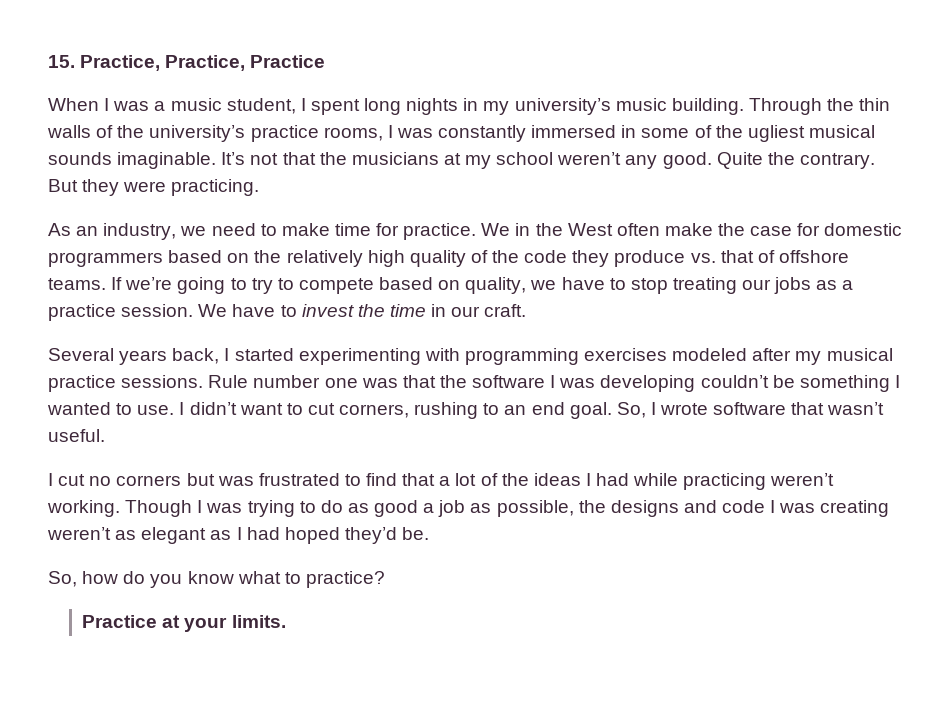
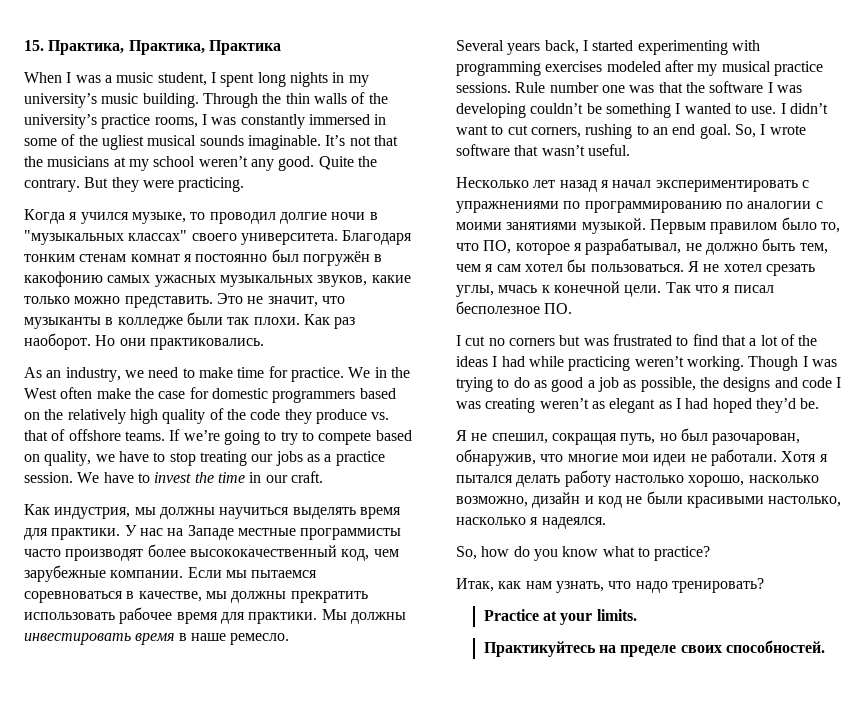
[80,55,326,71] Practice, Practice, Practice -> [48,40,281,55] Практика, Практика, Практика
(260, 187) none -> [24,209,378,224] [24,230,413,245] [24,249,383,266] [24,271,411,287] [24,293,345,308] [24,312,356,329] [24,333,264,350] // Когда я учился музыке, то проводил долгие ночи в "музыкальных классах" своего университета. Благодаря тонким стенам комнат я постоянно был погружён в какофонию самых ужасных музыкальных звуков, какие только можно представить. Это не значит, что музыканты в колледже были так плохи. Как раз наоборот. Но они практиковались.
(527, 310) none -> [24,504,401,519] [24,525,402,540] [24,544,399,561] [24,565,318,582] [24,591,368,603] [24,607,406,624] [24,633,290,645] // Как индустрия, мы должны научиться выделять время для практики. У нас на Западе местные программисты часто производят более высококачественный код, чем зарубежные компании. Если мы пытаемся соревноваться в качестве, мы должны прекратить использовать рабочее время для практики. Мы должны инвестировать время в наше ремесло.
(105, 435) none -> [456,177,809,192] [456,201,823,213] [456,217,840,234] [456,238,828,255] [456,259,815,276] [456,281,774,297] [456,301,573,314] // Несколько лет назад я начал экспериментировать с упражнениями по программированию по аналогии с моими занятиями музыкой. Первым правилом было то, что ПО, которое я разрабатывал, не должно быть тем, чем я сам хотел бы пользоваться. Я не хотел срезать углы, мчась к конечной цели. Так что я писал бесполезное ПО.
(430, 533) none -> [456,428,801,445] [456,449,828,466] [456,470,819,487] [456,491,842,508] [456,517,606,529] // Я не спешил, сокращая путь, но был разочарован, обнаружив, что многие мои идеи не работали. Хотя я пытался делать работу настолько хорошо, насколько возможно, дизайн и код не были красивыми настолько, насколько я надеялся.
(385, 579) none -> [456,578,764,593] // Итак, как нам узнать, что надо тренировать?
(286, 621) none -> [483,640,826,657] // Практикуйтесь на пределе своих способностей.

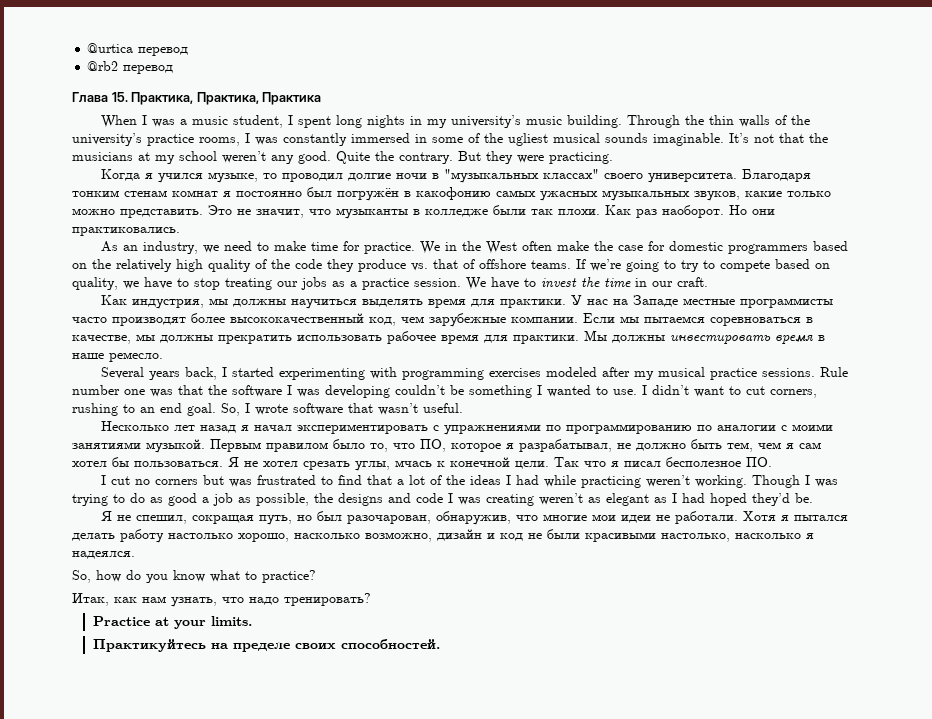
(24, 45) none -> [87,43,189,56] [87,61,174,74] [72,92,108,102] @urtica перевод // @rb2 перевод // Глава

